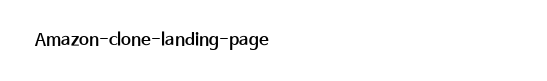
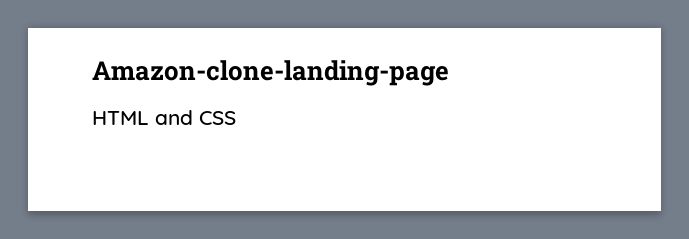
(269, 40) none -> [92,110,236,125] // HTML and CSS

